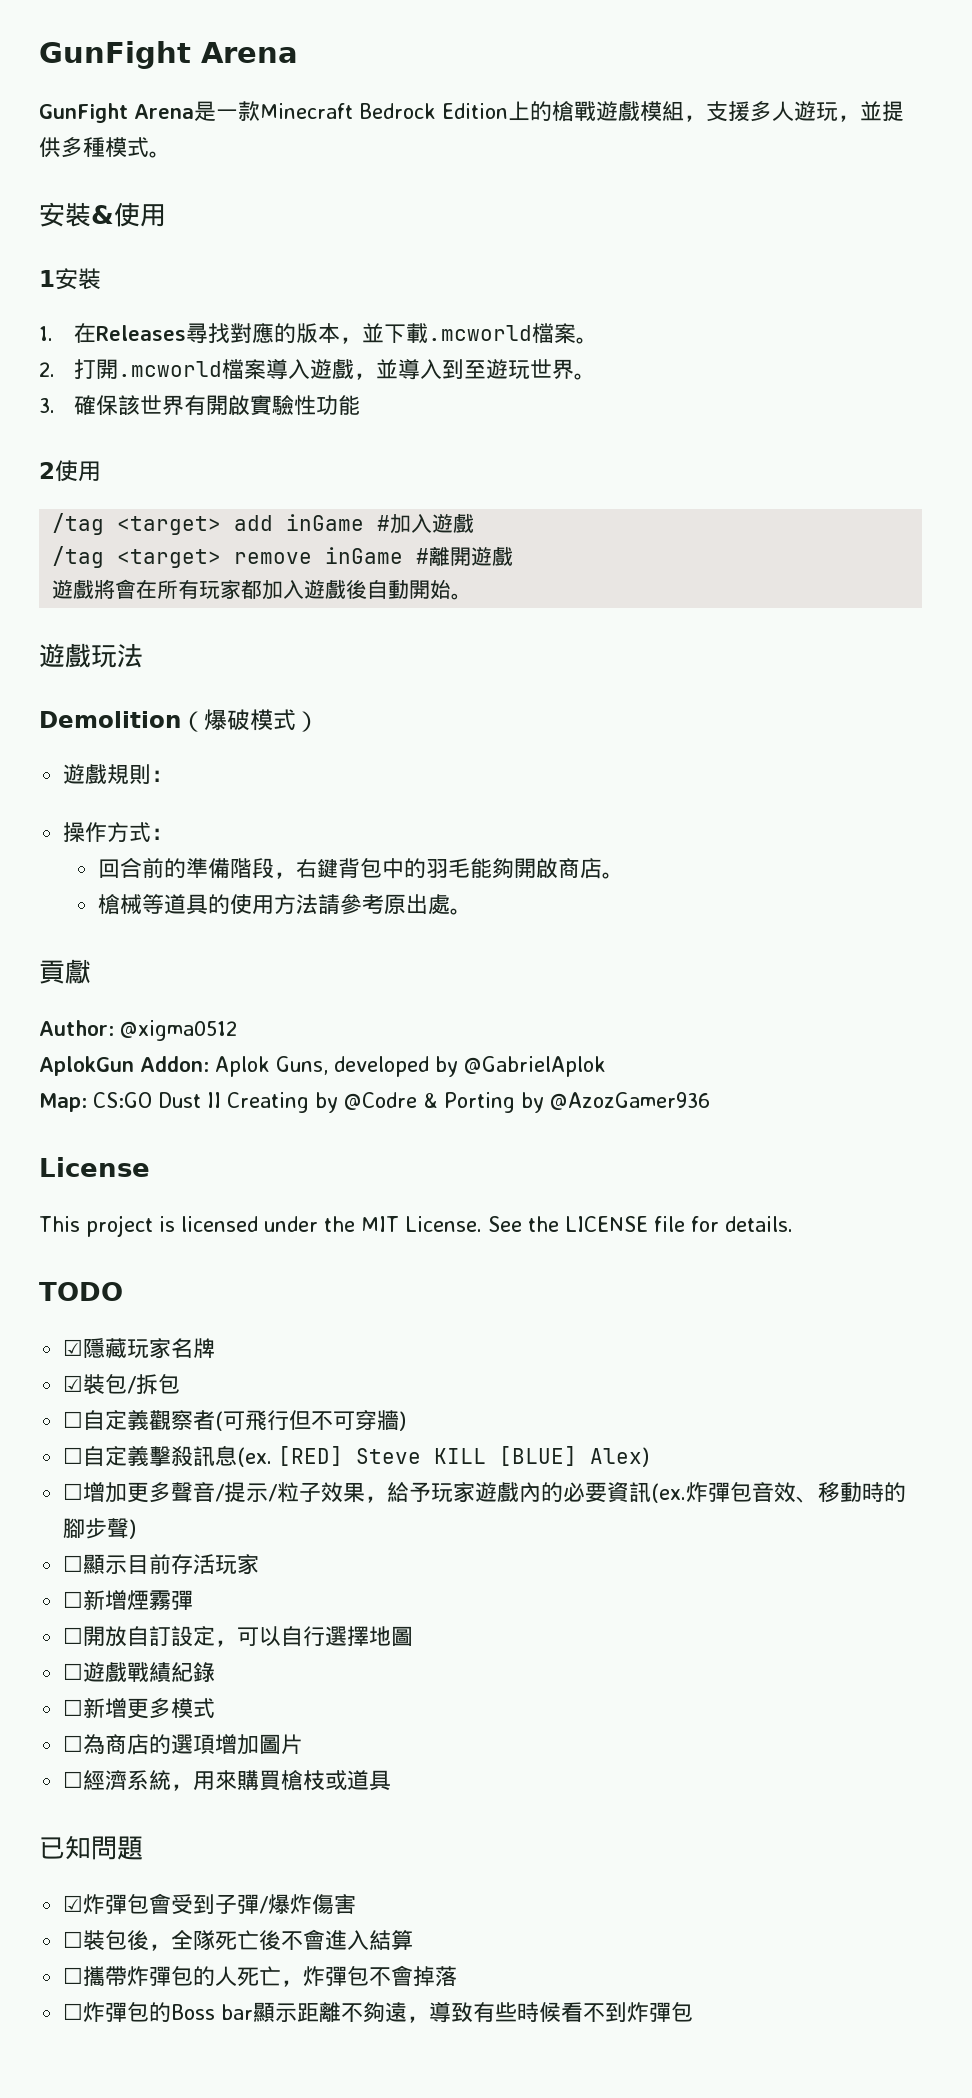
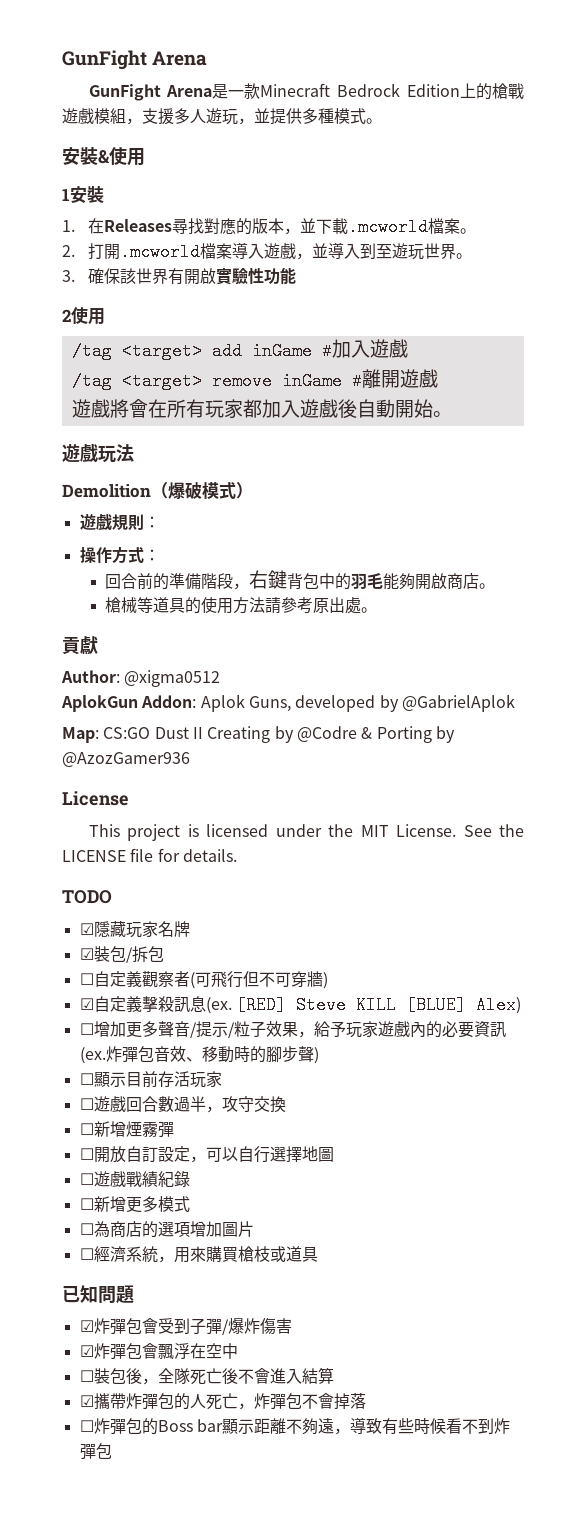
[63,1447,84,1464] ☐ -> [79,998,94,1010] ☑
(260, 1564) none -> [79,1096,286,1113] // ☐遊戲回合數過半，攻守交換
(357, 1904) none -> [79,1343,238,1360] // ☑炸彈包會飄浮在空中
[63,1967,84,1984] ☐ -> [79,1395,94,1407] ☑

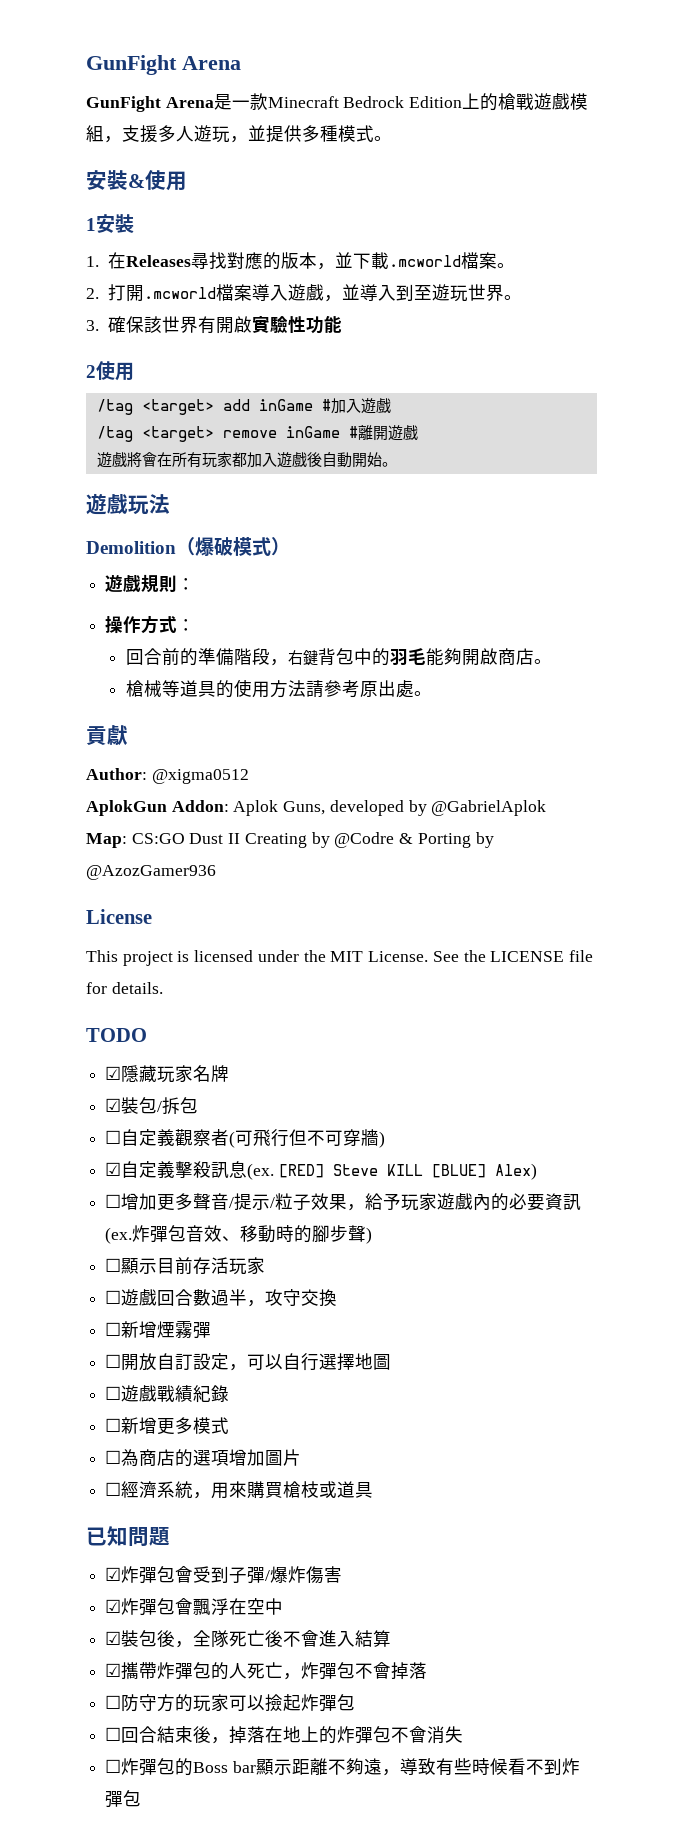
[79,1370,94,1382] ☐ -> [105,1631,122,1645] ☑
(366, 1401) none -> [105,1694,356,1712] [105,1726,464,1744] // ☐防守方的玩家可以撿起炸彈包 // ☐回合結束後，掉落在地上的炸彈包不會消失

